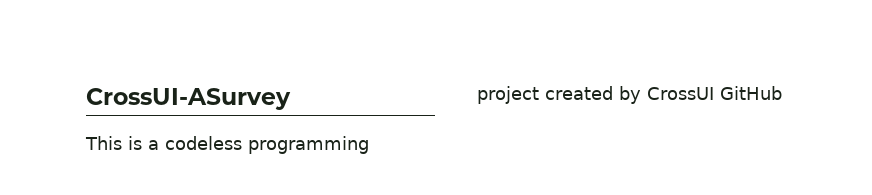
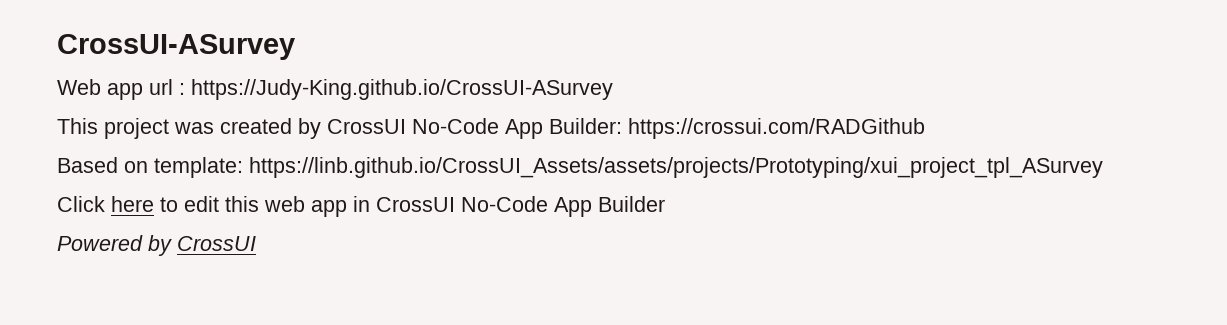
[85,136,369,154] [477,86,782,104] This is a codeless programming project created by CrossUI GitHub -> [57,79,613,100] [57,118,925,139] [57,157,1103,178] [57,196,665,217] [57,235,256,256] Web app url : https://Judy-King.github.io/CrossUI-ASurvey // This project was created by CrossUI No-Code App Builder: https://crossui.com/RADGithub // Based on template: https://linb.github.io/CrossUI_Assets/assets/projects/Prototyping/xui_project_tpl_ASurvey // Click here to edit this web app in CrossUI No-Code App Builder // Powered by CrossUI

